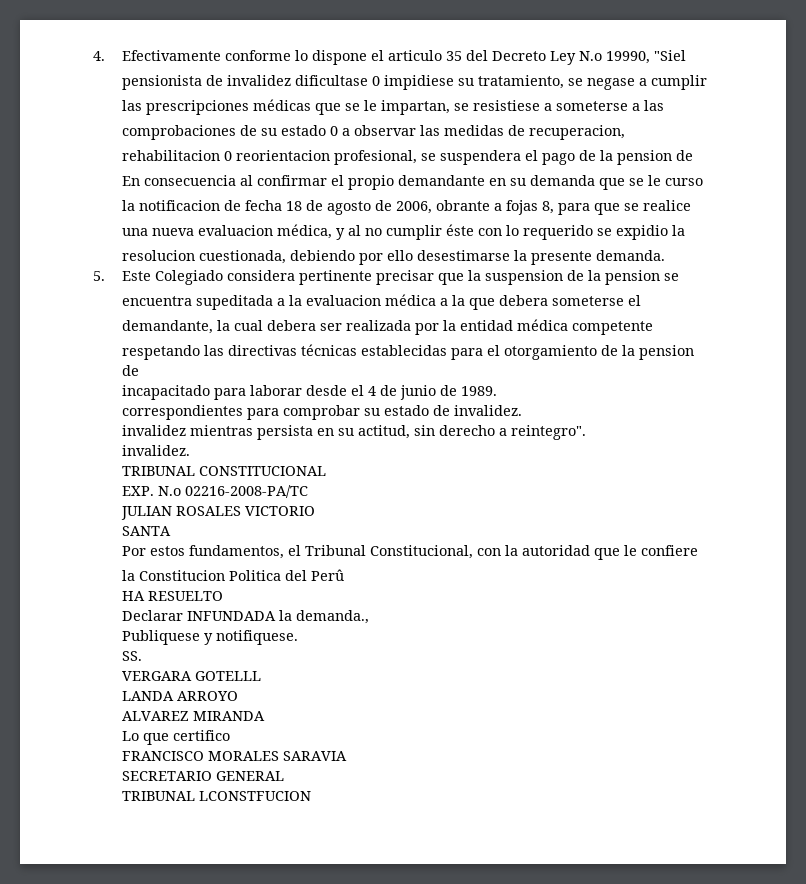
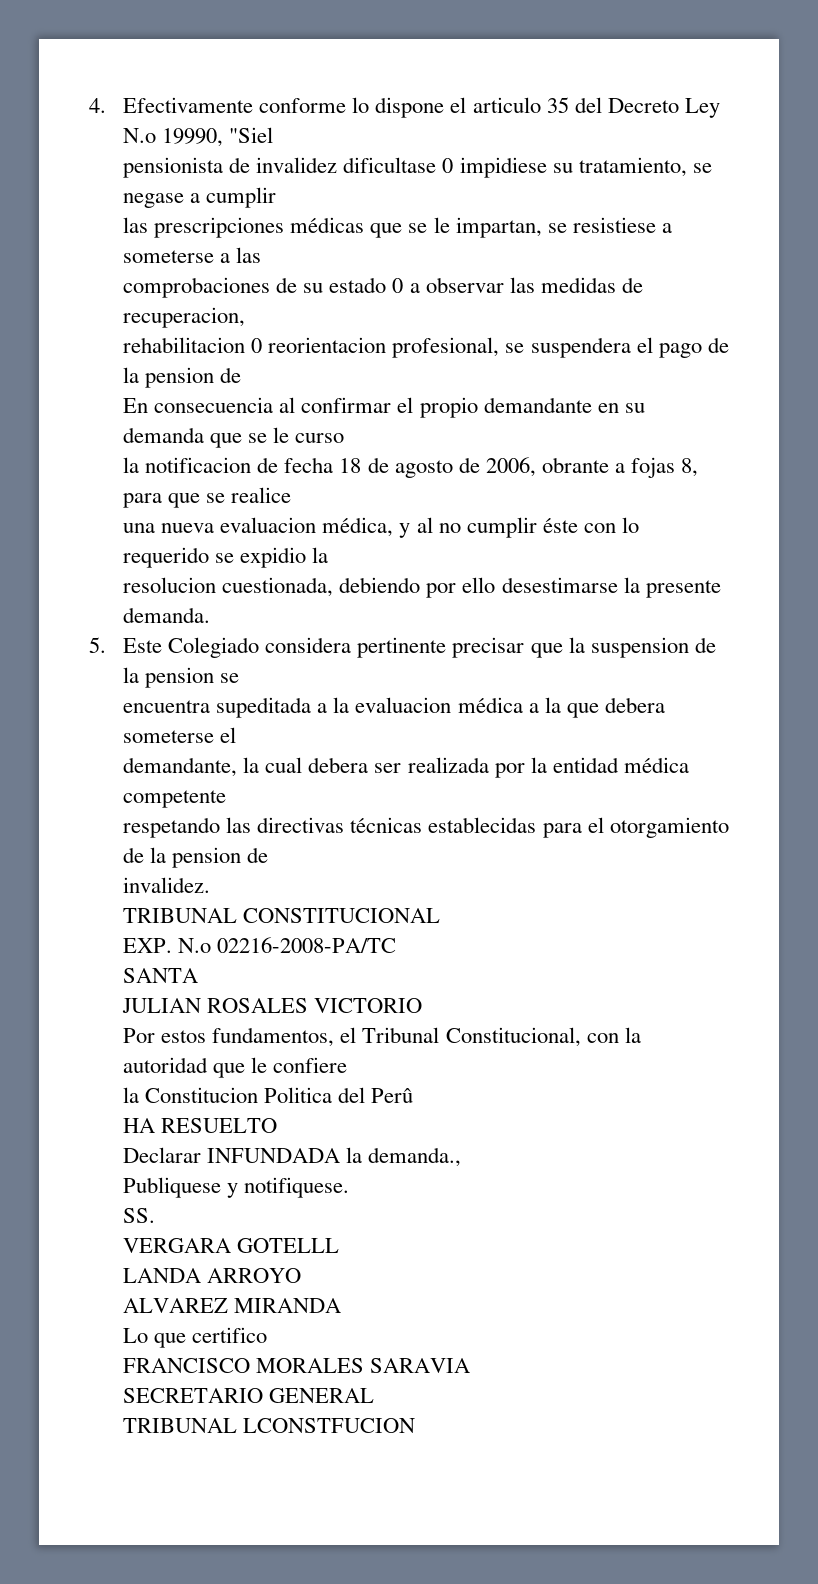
[121,385,497,400] [121,405,522,420] [121,425,586,440] // incapacitado para laborar desde el 4 de junio de 1989. // correspondientes para comprobar su estado de invalidez. // invalidez mientras persista en su actitud, sin derecho a reintegro". -> (269, 855) none
(308, 491) none -> [123,968,199,983] // SANTA
[121,526,171,536] // SANTA -> (423, 1005) none

